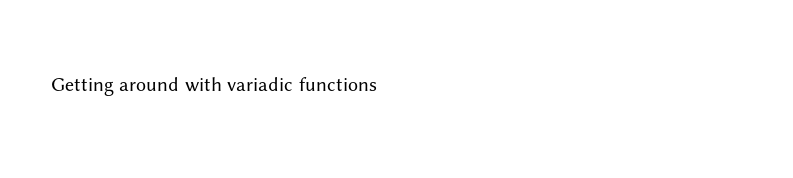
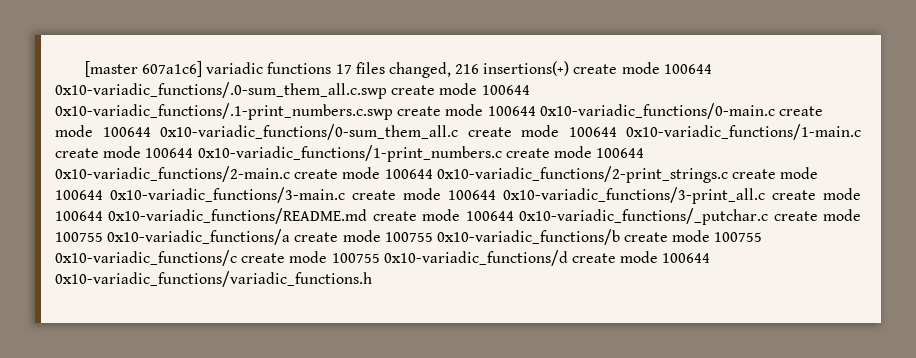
[51,77,377,96] Getting around with variadic functions -> [84,61,712,78] [55,82,530,99] [55,103,823,120] [55,124,861,140] [55,145,645,162] [55,166,819,183] [55,187,861,204] [55,208,862,225] [55,229,763,245] [55,250,711,266] [55,271,372,287] [master 607a1c6] variadic functions 17 files changed, 216 insertions(+) create mode 100644 0x10-variadic_functions/.0-sum_them_all.c.swp create mode 100644 0x10-variadic_functions/.1-print_numbers.c.swp create mode 100644 0x10-variadic_functions/0-main.c create mode 100644 0x10-variadic_functions/0-sum_them_all.c create mode 100644 0x10-variadic_functions/1-main.c create mode 100644 0x10-variadic_functions/1-print_numbers.c create mode 100644 0x10-variadic_functions/2-main.c create mode 100644 0x10-variadic_functions/2-print_strings.c create mode 100644 0x10-variadic_functions/3-main.c create mode 100644 0x10-variadic_functions/3-print_all.c create mode 100644 0x10-variadic_functions/README.md create mode 100644 0x10-variadic_functions/_putchar.c create mode 100755 0x10-variadic_functions/a create mode 100755 0x10-variadic_functions/b create mode 100755 0x10-variadic_functions/c create mode 100755 0x10-variadic_functions/d create mode 100644 0x10-variadic_functions/variadic_functions.h

